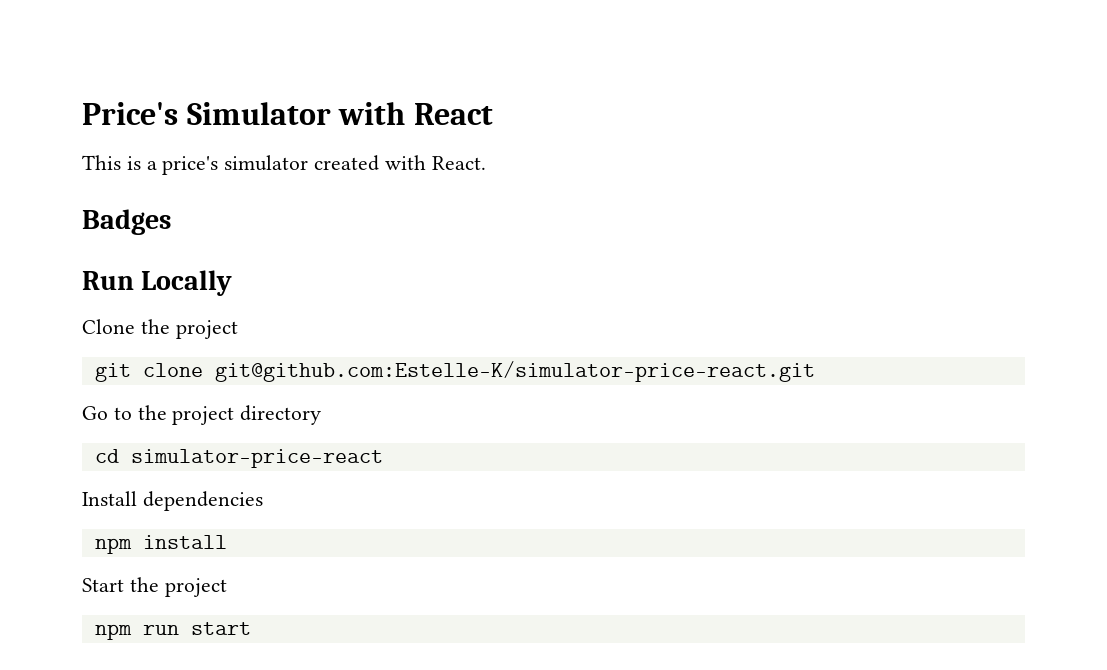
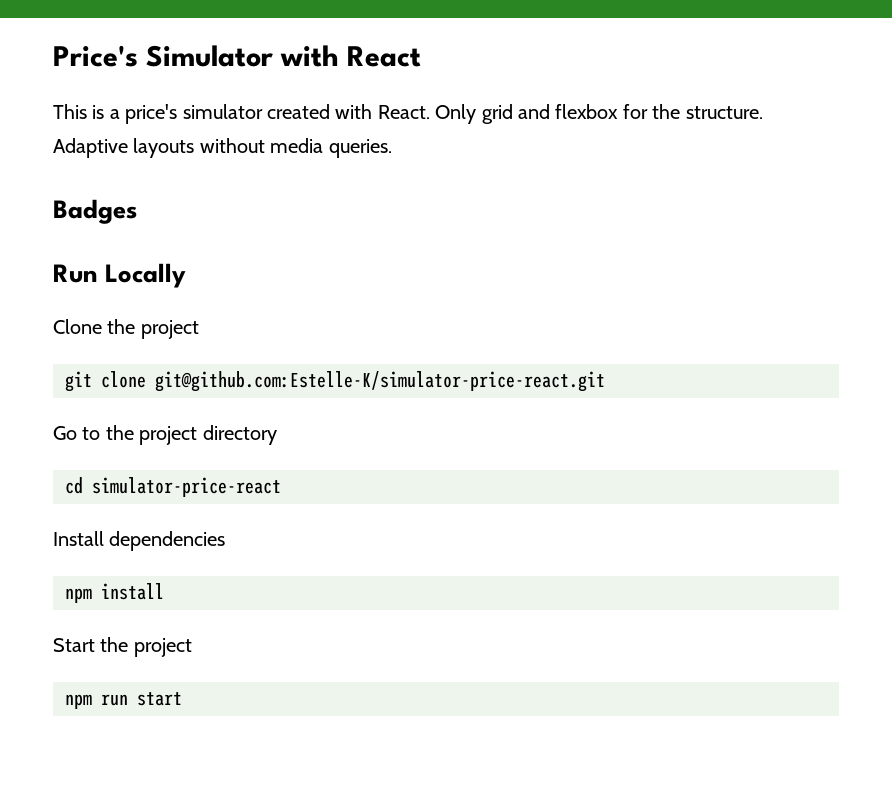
(486, 163) none -> [435,104,763,124] [53,138,392,158] Only grid and flexbox for the structure. Adaptive layouts without media queries.

